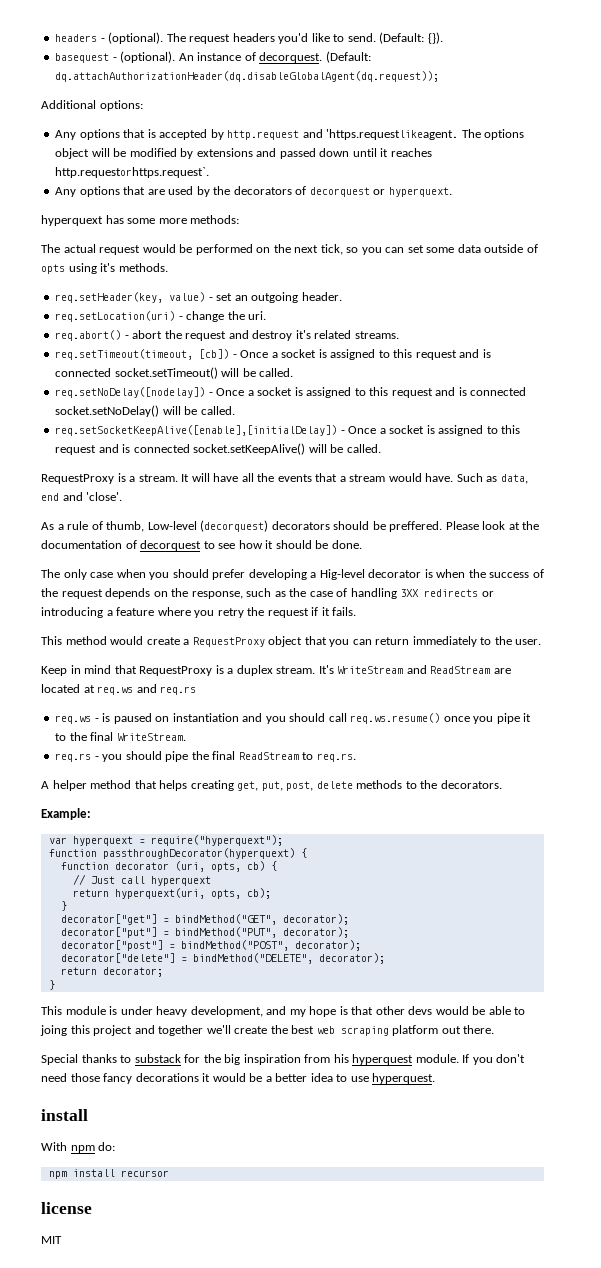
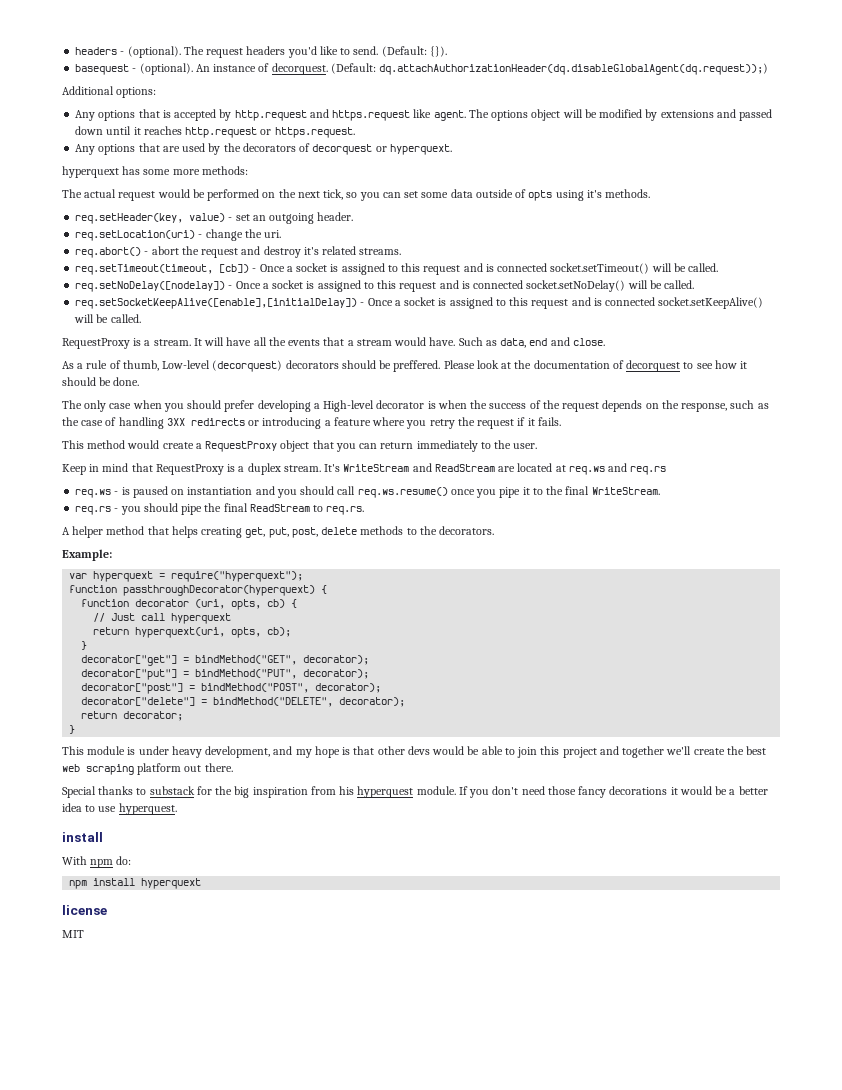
[55,71,440,82] dq.attachAuthorizationHeader(dq.disableGlobalAgent(dq.request)); -> [379,63,769,75] dq.attachAuthorizationHeader(dq.disableGlobalAgent(dq.request));)
[326,129,459,140] 'https.requestlikeagent. -> [332,109,466,121] https.request like agent.
[55,167,210,178] http.requestorhttps.request`. -> [185,127,355,138] http.request or https.request.
[86,492,123,501] 'close'. -> [572,338,605,346] close.
[319,569,365,580] Hig-level -> [323,400,375,412] High-level
[40,1025,67,1036] joing -> [517,747,538,758] join
[120,1170,169,1177] recursor -> [141,878,202,889] hyperquext

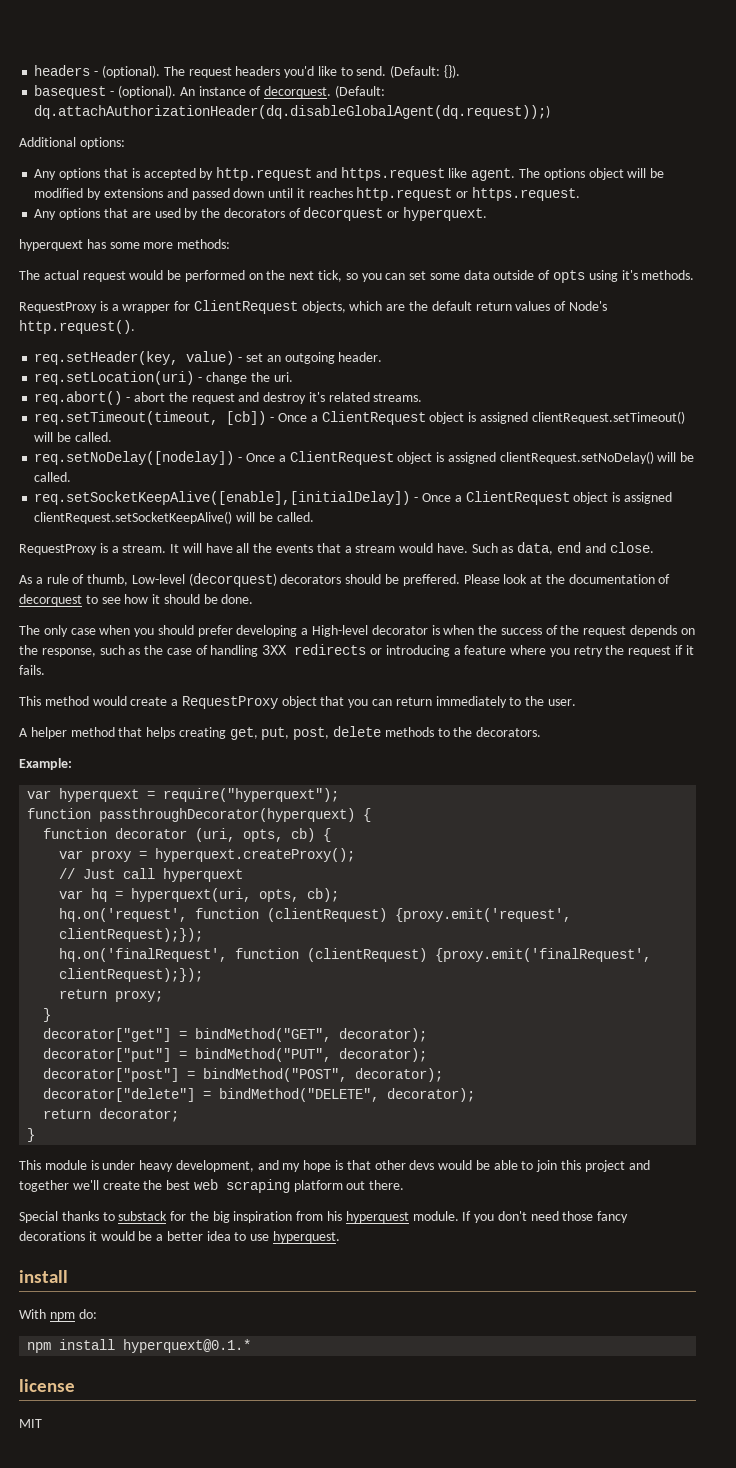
(651, 193) none -> [19,300,607,314] [19,320,135,334] // RequestProxy is a wrapper for ClientRequest objects, which are the default return values of Node's http.request().
[296,263,650,275] socket is assigned to this request and is connected socket.setTimeout() -> [321,411,685,425] ClientRequest object is assigned clientRequest.setTimeout()
[272,280,626,292] socket is assigned to this request and is connected socket.setNoDelay() -> [289,451,654,465] ClientRequest object is assigned clientRequest.setNoDelay()
[404,297,764,309] socket is assigned to this request and is connected socket.setKeepAlive() -> [465,491,672,505] [34,511,233,524] ClientRequest object is assigned clientRequest.setSocketKeepAlive()
[62,463,667,475] [75,486,660,498] [75,503,365,515] // Keep in mind that RequestProxy is a duplex stream. It's WriteStream and ReadStream are located at req.ws and req.rs // req.ws - is paused on instantiation and you should call req.ws.resume() once you pipe it to the final WriteStream. // req.rs - you should pipe the final ReadStream to req.rs. -> (576, 702) none
(298, 603) none -> [59,848,356,862] // var proxy = hyperquext.createProxy();
[93,627,130,635] return -> [59,888,124,902] var hq =
(292, 632) none -> [59,908,572,922] [59,928,204,942] [59,948,652,962] [59,968,204,982] [59,989,164,1002] // hq.on('request', function (clientRequest) {proxy.emit('request', clientRequest);}); // hq.on('finalRequest', function (clientRequest) {proxy.emit('finalRequest', clientRequest);}); // return proxy;
[141,878,202,889] hyperquext -> [123,1339,252,1353] hyperquext@0.1.*

